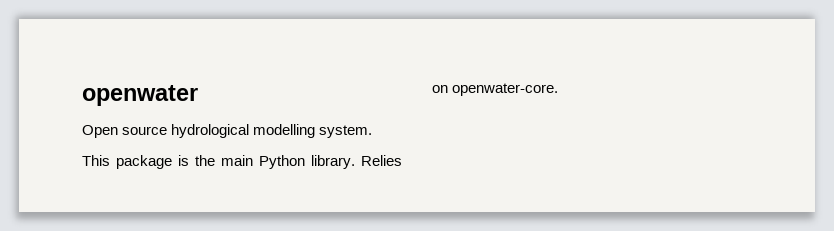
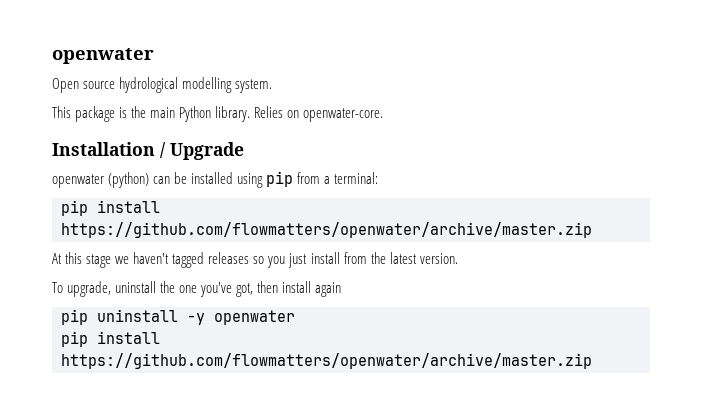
(559, 89) none -> [52,142,244,160] [52,171,379,188] [61,200,160,216] [61,222,592,238] [52,252,458,268] [52,281,342,297] [61,309,295,325] [61,331,160,347] [61,353,592,369] // Installation / Upgrade // openwater (python) can be installed using pip from a terminal: // pip install https://github.com/flowmatters/openwater/archive/master.zip // At this stage we haven't tagged releases so you just install from the latest version. // To upgrade, uninstall the one you've got, then install again // pip uninstall -y openwater // pip install https://github.com/flowmatters/openwater/archive/master.zip

